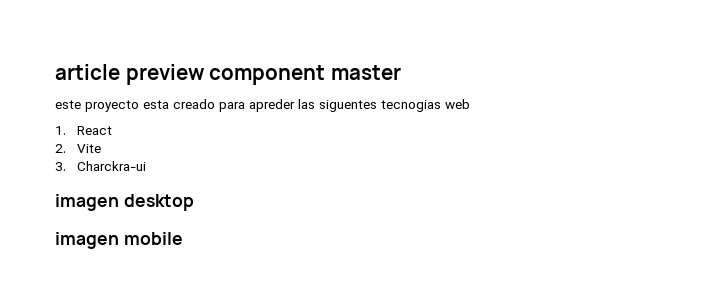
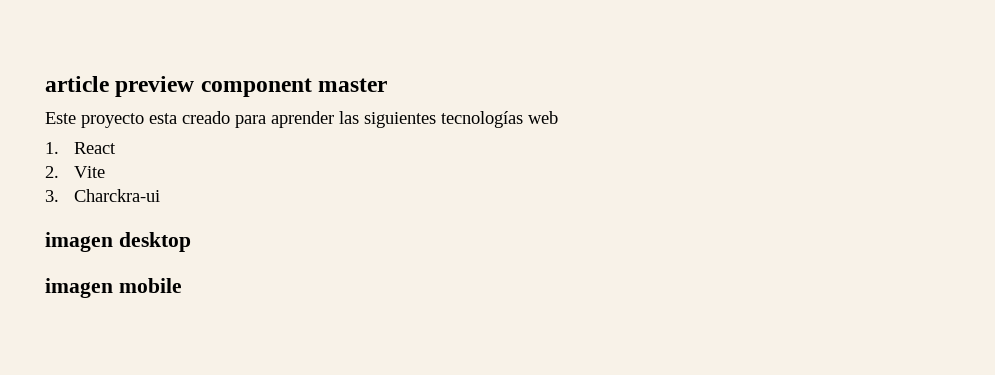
[55,100,81,109] este -> [45,112,76,124] Este
[249,99,441,112] apreder las siguentes tecnogias -> [271,111,523,128] aprender las siguientes tecnologías

